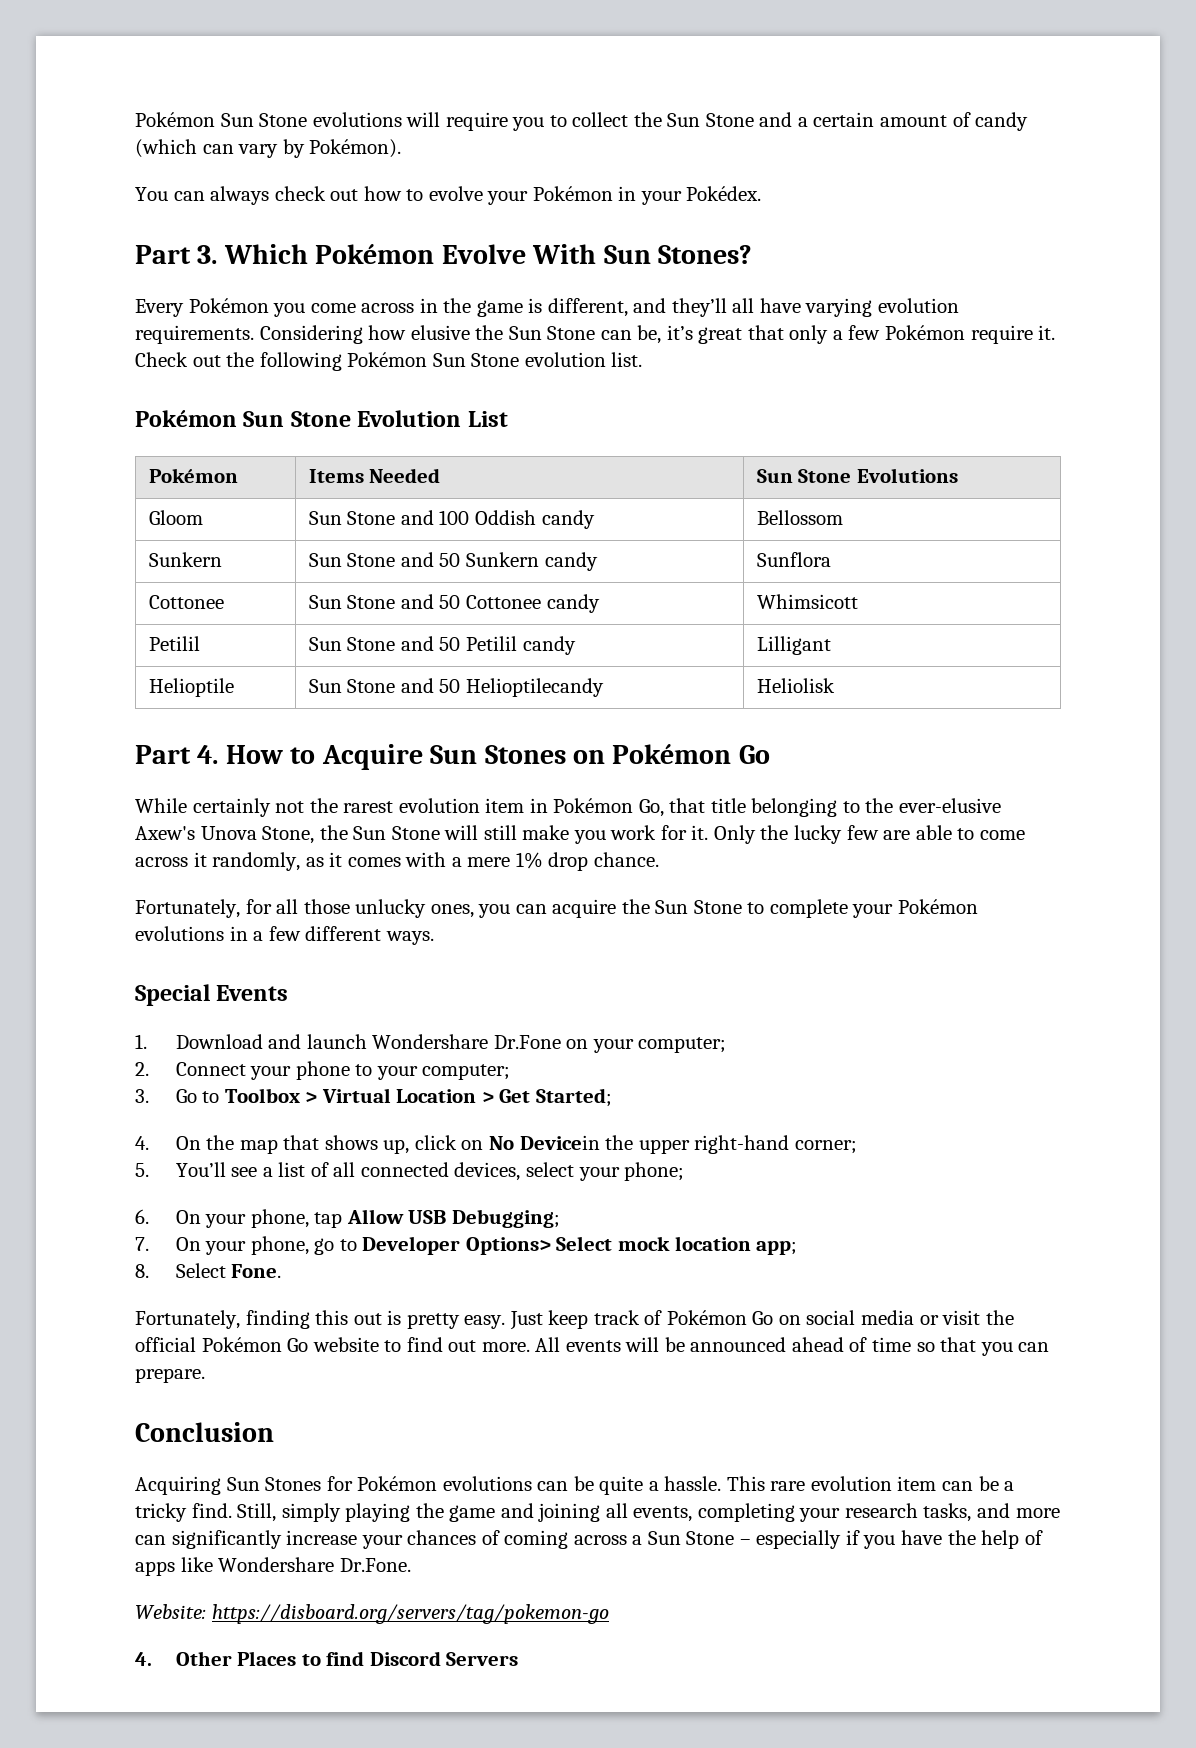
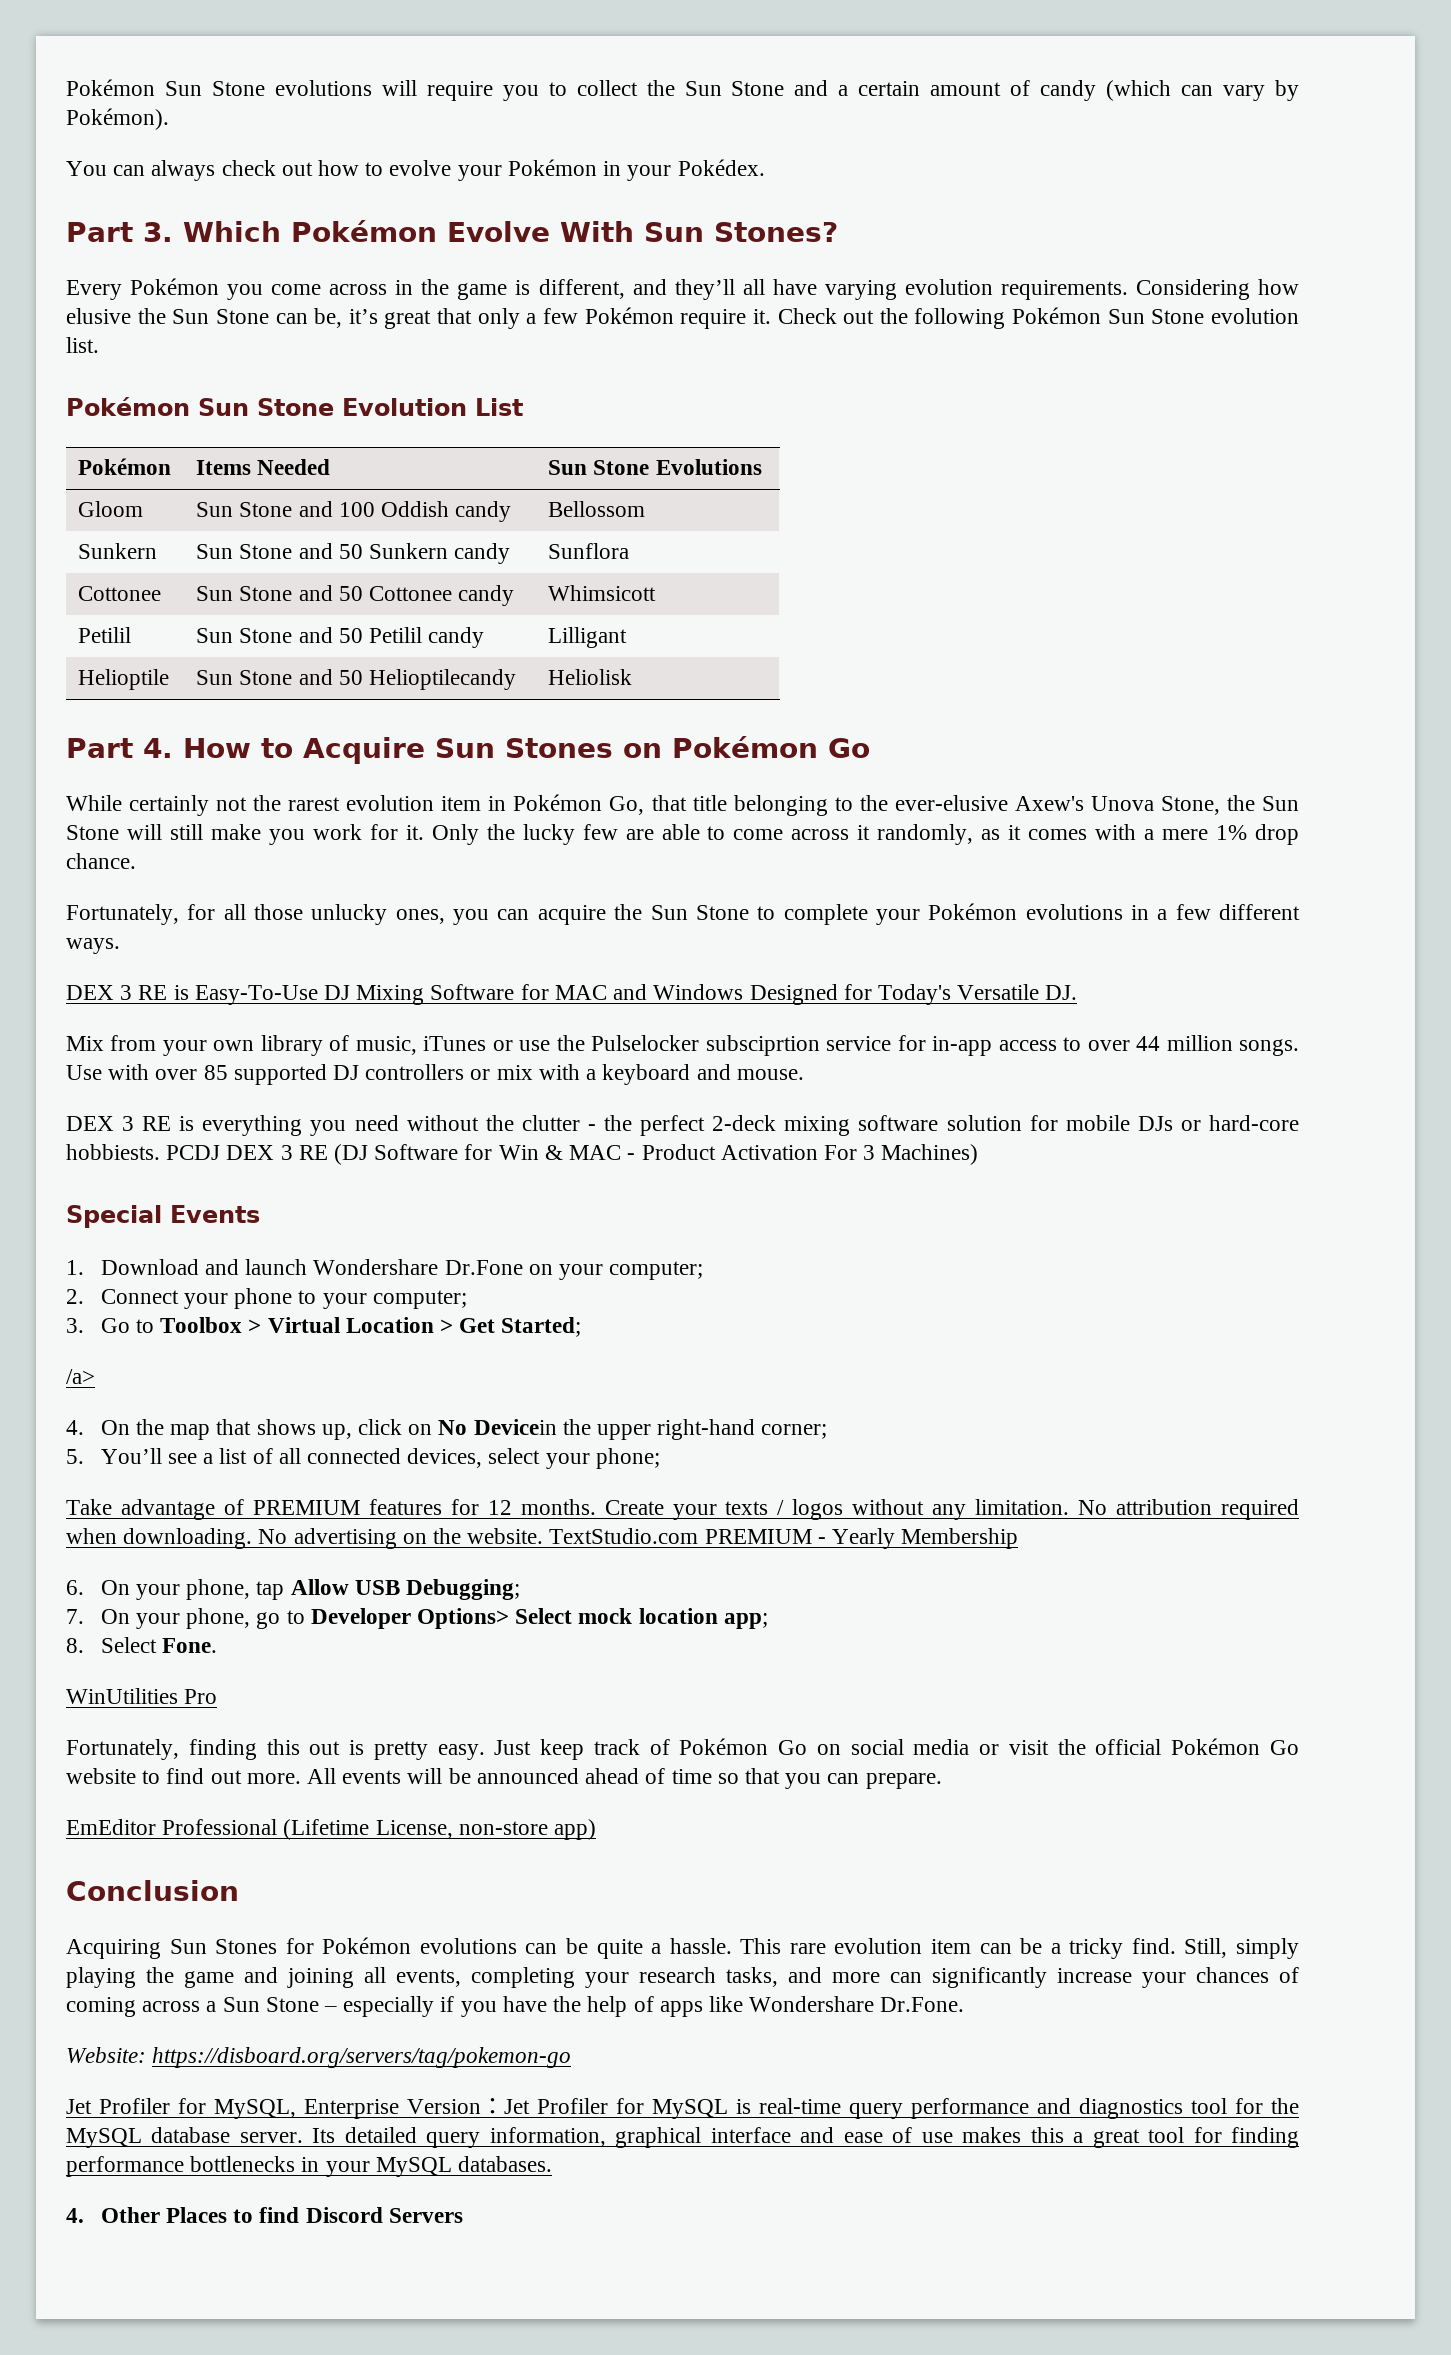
(434, 938) none -> [66,984,1078,1005] [66,1035,1299,1056] [66,1064,804,1085] [66,1115,1299,1136] [66,1144,979,1165] // DEX 3 RE is Easy-To-Use DJ Mixing Software for MAC and Windows Designed for Today's Versatile DJ. // Mix from your own library of music, iTunes or use the Pulselocker subsciprtion service for in-app access to over 44 million songs. Use with over 85 supported DJ controllers or mix with a keyboard and mouse. // DEX 3 RE is everything you need without the clutter - the perfect 2-deck mixing software solution for mobile DJs or hard-core hobbiests. PCDJ DEX 3 RE (DJ Software for Win & MAC - Product Activation For 3 Machines)
(612, 1097) none -> [66,1369,95,1384] // /a>
(685, 1171) none -> [66,1499,1299,1520] [66,1528,1019,1549] // Take advantage of PREMIUM features for 12 months. Create your texts / logos without any limitation. No attribution required when downloading. No advertising on the website. TextStudio.com PREMIUM - Yearly Membership
(282, 1271) none -> [66,1688,218,1704] // WinUtilities Pro
(205, 1375) none -> [66,1819,597,1840] // EmEditor Professional (Lifetime License, non-store app)
(609, 1614) none -> [66,2098,1299,2119] [66,2127,1300,2148] [66,2156,553,2177] // Jet Profiler for MySQL, Enterprise Version：Jet Profiler for MySQL is real-time query performance and diagnostics tool for the MySQL database server. Its detailed query information, graphical interface and ease of use makes this a great tool for finding performance bottlenecks in your MySQL databases.

